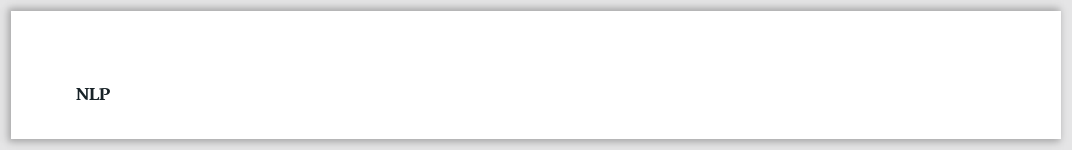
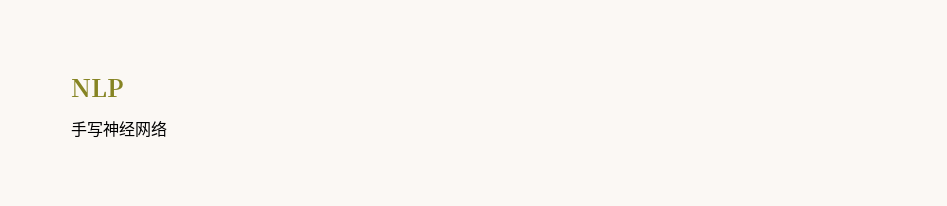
(111, 94) none -> [71,120,167,138] // 手写神经网络

